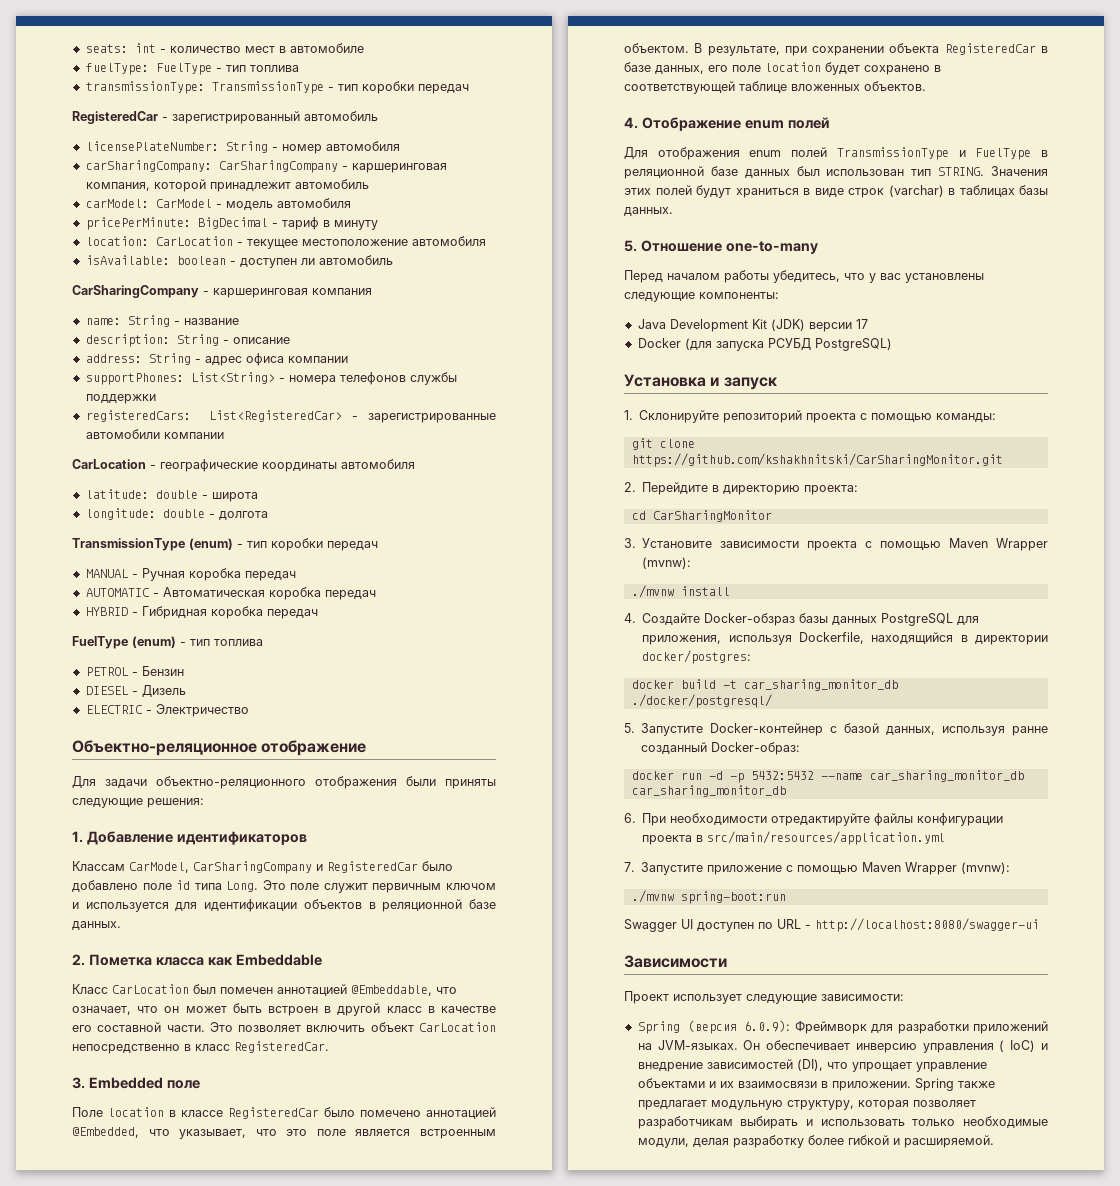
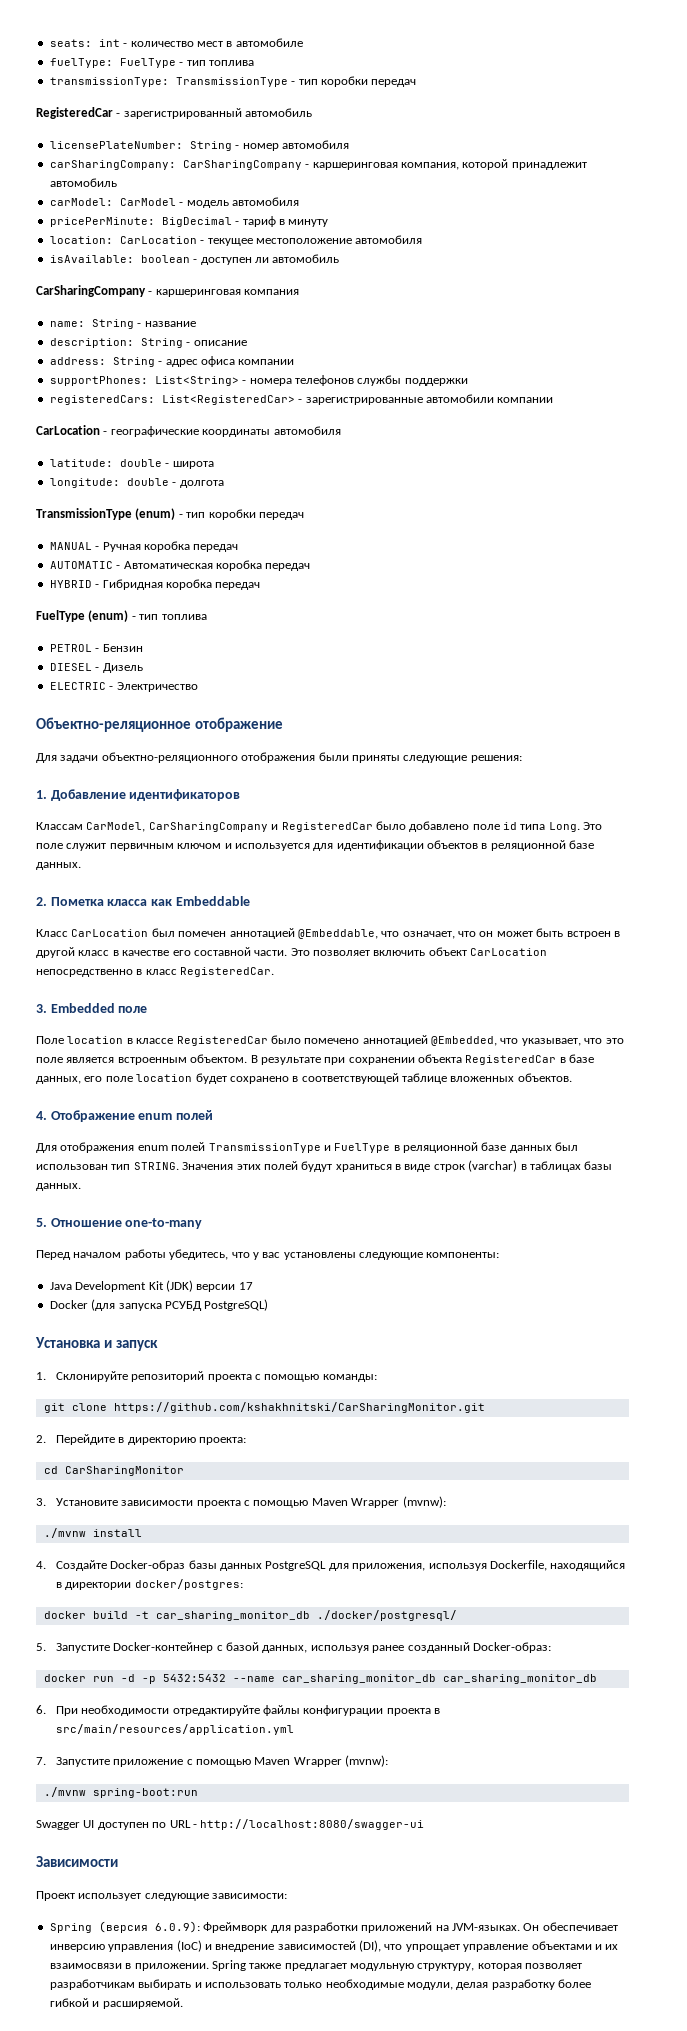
[707,46,780,56] результате, -> [260,1057,321,1065] результате
[704,613,796,626] Docker-обзраз -> [110,1560,186,1571] Docker-образ
[1012,726,1048,736] ранне -> [372,1645,405,1653] ранее
[999,1040,1036,1052] ( IoC) -> [176,1940,202,1952] (IoC)

